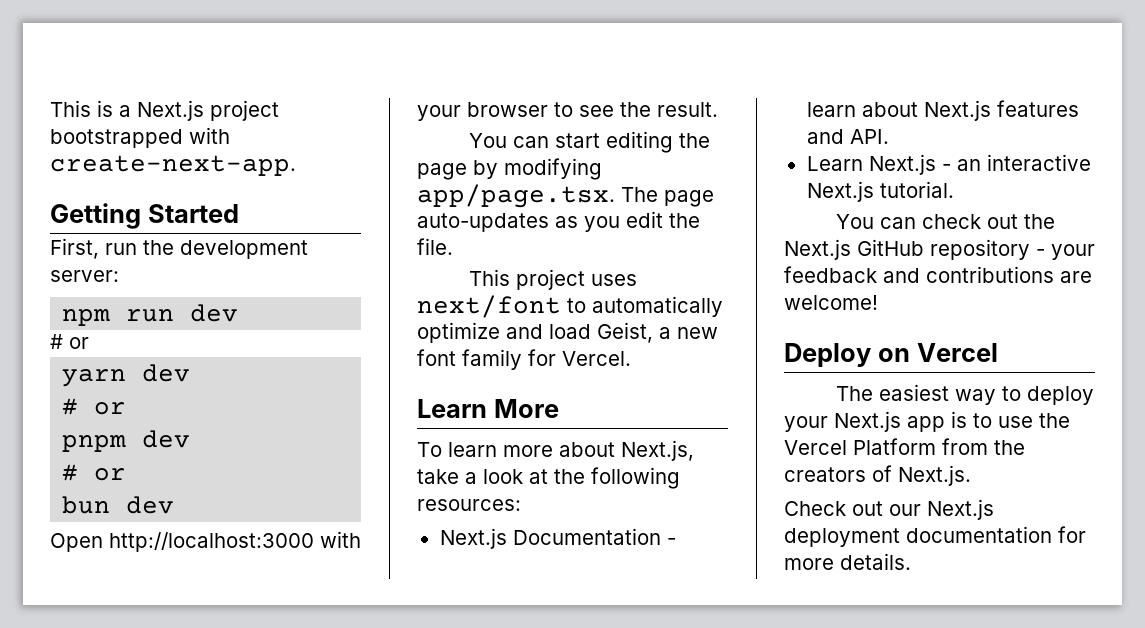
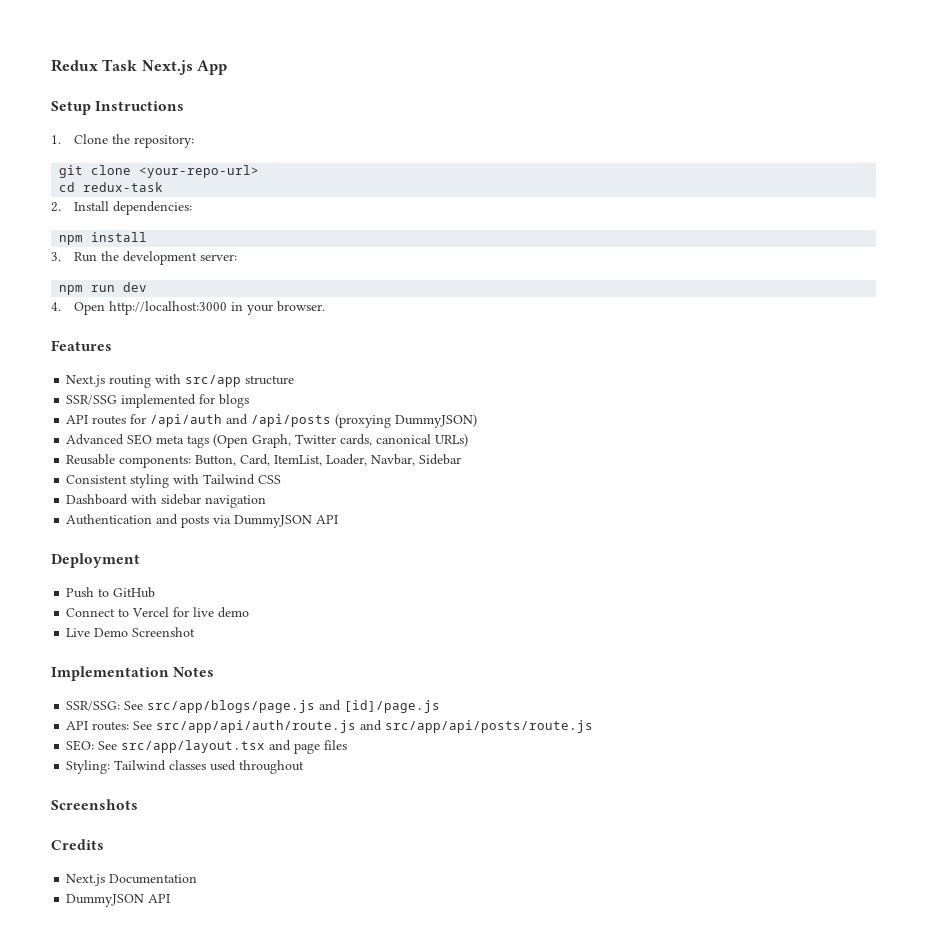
[50,100,279,121] [50,127,230,148] [50,155,296,176] [50,203,239,229] [50,238,137,259] This is a Next.js project bootstrapped with create-next-app. // Getting Started // First, run -> [51,59,227,75] [51,101,185,115] [51,134,194,148] [59,165,260,178] [59,182,164,192] [51,201,192,215] [59,232,148,245] [51,252,97,262] Redux Task Next.js App // Setup Instructions // 1. Clone the repository: // git clone <your-repo-url> // cd redux-task // 2. Install dependencies: // npm install // 3. Run
[50,334,89,349] [62,364,191,387] [62,398,127,415] [62,430,191,452] [62,464,127,481] [62,496,175,514] [50,531,361,552] [417,102,718,121] [468,131,710,153] [417,158,602,180] [417,184,714,208] [417,211,700,232] [417,238,453,255] [468,269,637,290] [417,295,723,318] [417,322,718,343] [417,349,631,370] [417,399,559,418] [417,440,694,461] [417,467,680,489] [417,499,521,511] [439,528,676,549] [806,100,1079,121] [806,129,889,144] [806,154,1091,175] [806,181,954,202] [835,214,1055,229] [784,239,1095,260] [784,266,1092,283] [784,295,878,310] [784,343,998,367] [835,384,1094,405] [784,411,1070,432] [784,438,1025,455] [784,465,971,486] [784,499,994,520] [784,526,1086,547] [784,553,911,570] # or // yarn dev // # or // pnpm dev // # or // bun dev // Open http://localhost:3000 with your browser to see the result. // You can start editing the page by modifying app/page.tsx. The page auto-updates as you edit the file. // This project uses next/font to automatically optimize and load Geist, a new font family for Vercel. // Learn More // To learn more about Next.js, take a look at the following resources: // Next.js Documentation - learn about Next.js features and API. // Learn Next.js - an interactive Next.js tutorial. // You can check out the Next.js GitHub repository - your feedback and contributions are welcome! // Deploy on Vercel // The easiest way to deploy your Next.js app is to use the Vercel Platform from the creators of Next.js. // Check out our Next.js deployment documentation for more details. -> [51,301,325,315] [51,340,112,351] [66,374,295,388] [66,394,250,408] [66,414,478,428] [66,434,469,448] [66,454,462,468] [66,474,282,488] [66,494,267,508] [66,514,339,528] [51,553,140,568] [66,587,156,598] [66,607,250,618] [66,627,196,637] [51,666,215,681] [66,700,441,713] [66,720,594,733] [66,740,348,754] [66,760,305,774] [51,799,138,810] [51,839,104,850] [66,874,198,886] [66,894,171,907] 4. Open http://localhost:3000 in your browser. // Features // Next.js routing with src/app structure // SSR/SSG implemented for blogs // API routes for /api/auth and /api/posts (proxying DummyJSON) // Advanced SEO meta tags (Open Graph, Twitter cards, canonical URLs) // Reusable components: Button, Card, ItemList, Loader, Navbar, Sidebar // Consistent styling with Tailwind CSS // Dashboard with sidebar navigation // Authentication and posts via DummyJSON API // Deployment // Push to GitHub // Connect to Vercel for live demo // Live Demo Screenshot // Implementation Notes // SSR/SSG: See src/app/blogs/page.js and [id]/page.js // API routes: See src/app/api/auth/route.js and src/app/api/posts/route.js // SEO: See src/app/layout.tsx and page files // Styling: Tailwind classes used throughout // Screenshots // Credits // Next.js Documentation // DummyJSON API

